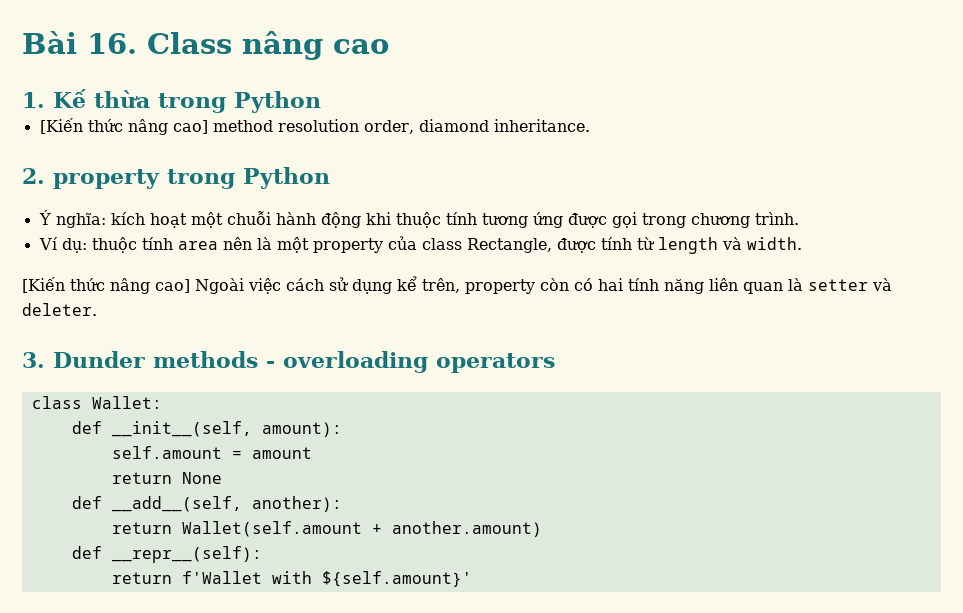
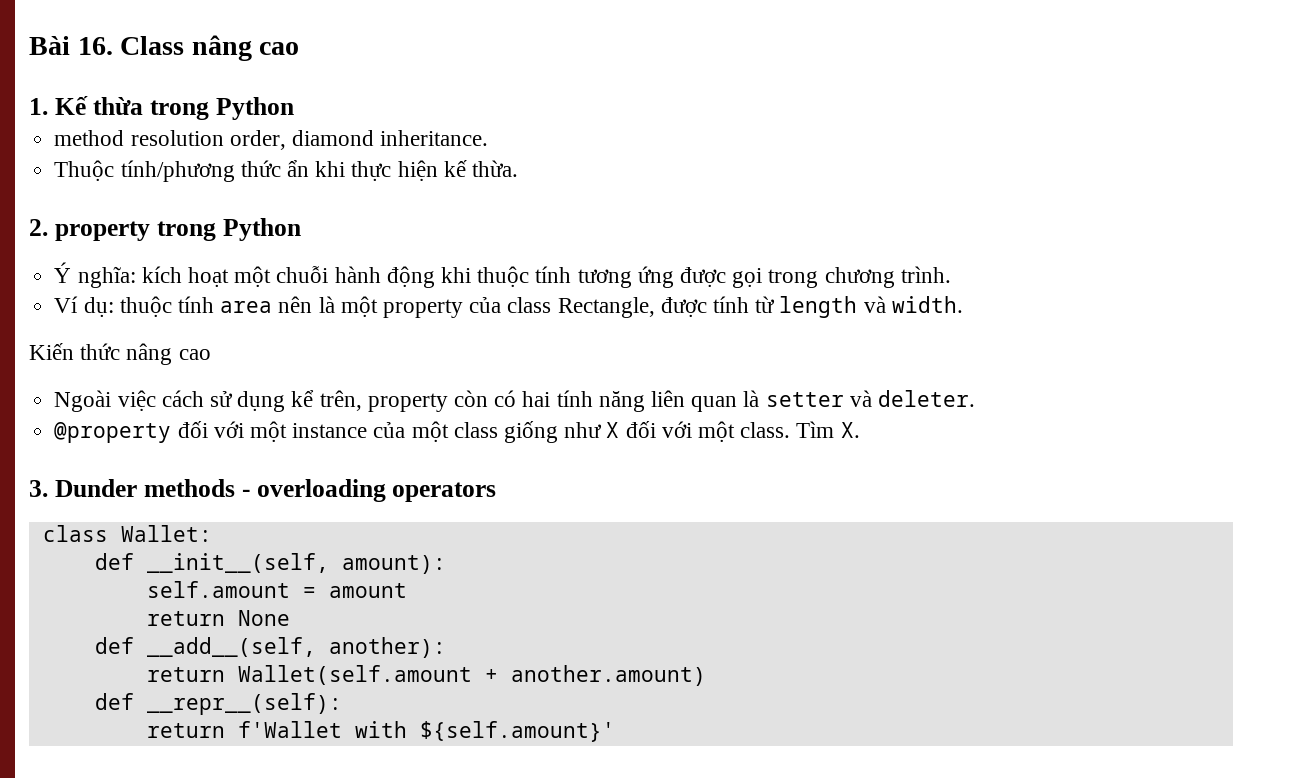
[39,118,208,135] [Kiến thức nâng cao] -> (294, 108) none
(590, 125) none -> [54,160,518,182] // Thuộc tính/phương thức ẩn khi thực hiện kế thừa.
[22,277,190,294] [Kiến thức nâng cao] -> [29,343,211,365] Kiến thức nâng cao //
(97, 309) none -> [54,421,860,443] // @property đối với một instance của một class giống như X đối với một class. Tìm X.

